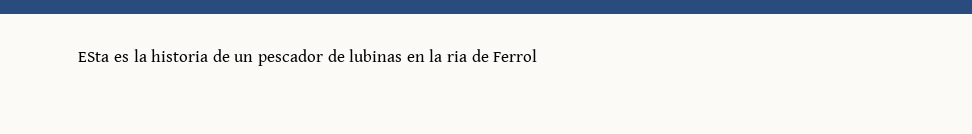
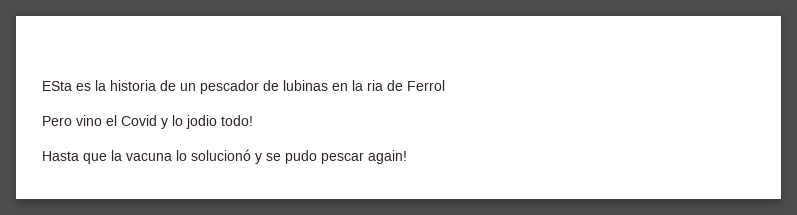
(538, 55) none -> [42,115,253,129] [42,149,407,164] // Pero vino el Covid y lo jodio todo! // Hasta que la vacuna lo solucionó y se pudo pescar again!

